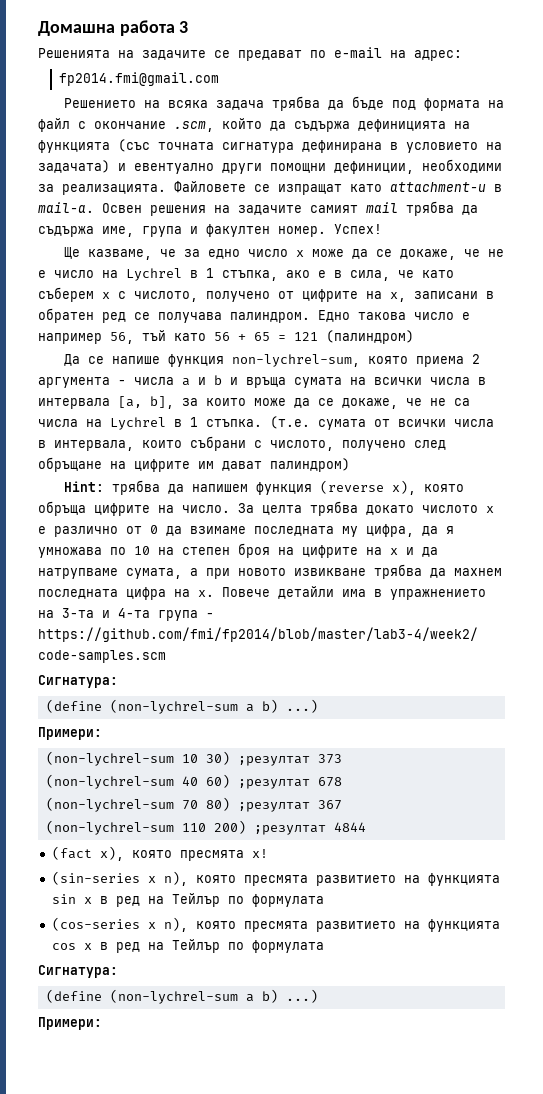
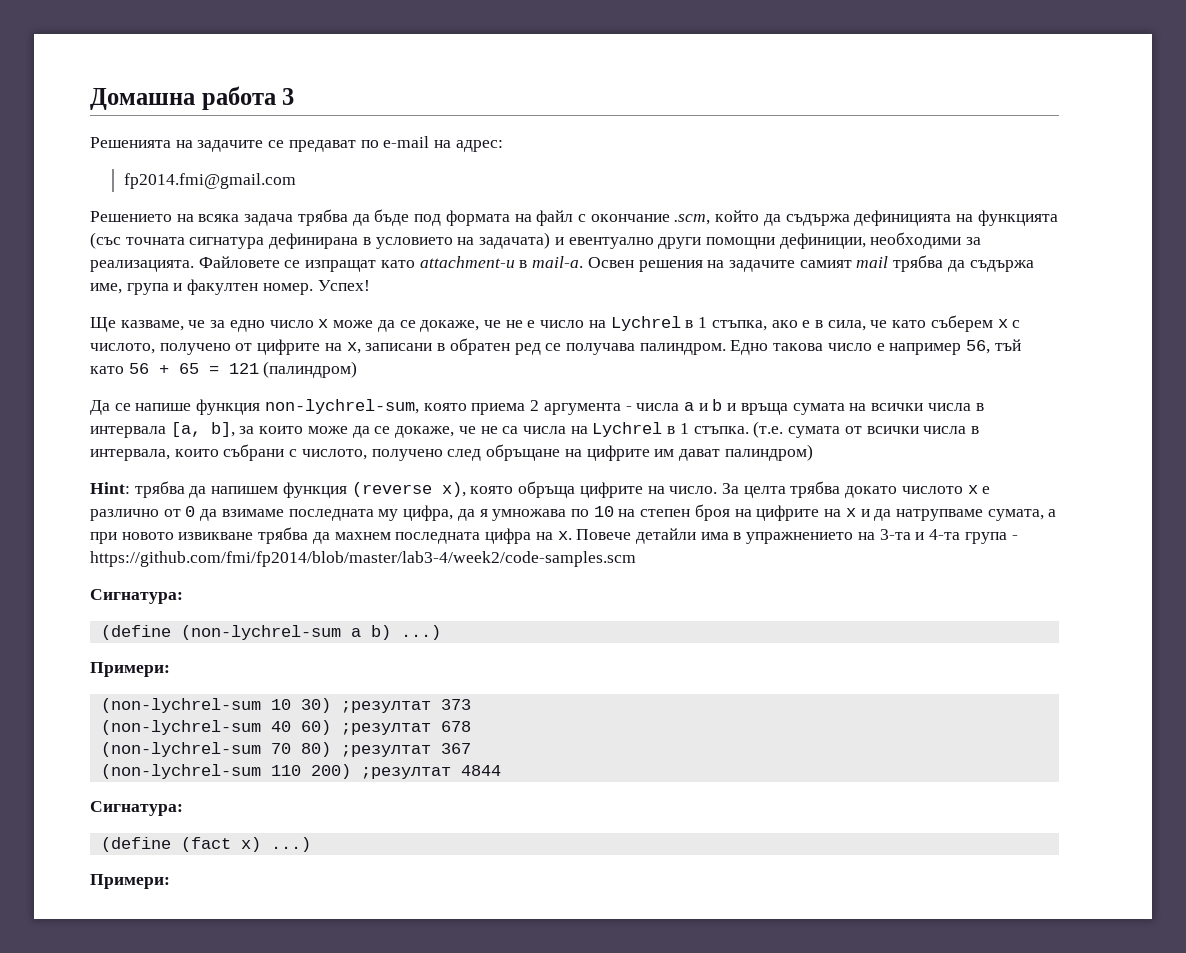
[51,846,268,861] [51,871,500,886] [51,893,324,907] [51,917,500,932] [51,939,324,953] [38,965,118,978] [45,989,278,1004] // (fact x), която пресмята x! // (sin-series x n), която пресмята развитието на функцията sin x в ред на Тейлър по формулата // (cos-series x n), която пресмята развитието на функцията cos x в ред на Тейлър по формулата // Сигнатура: // (define (non-lychrel-sum a b) -> [90,801,183,816] [100,837,261,852] // Сигнатура: // (define (fact x)

